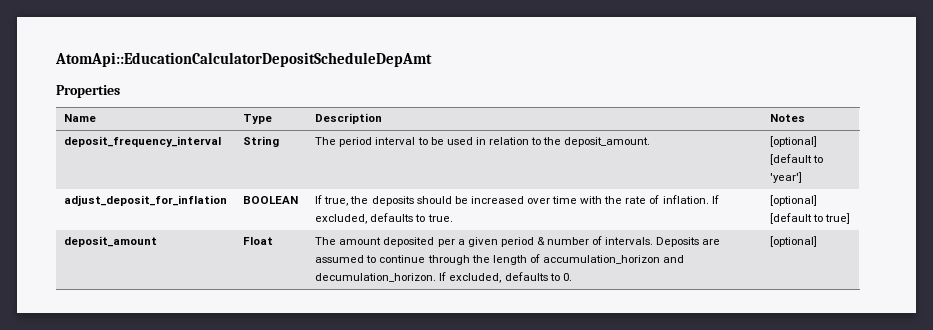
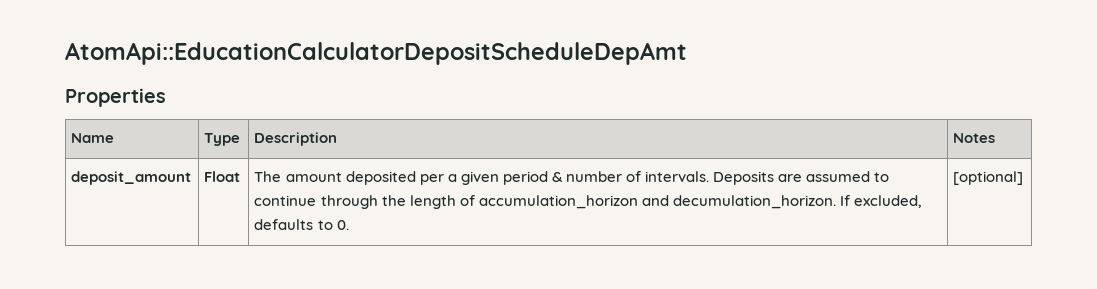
[64,136,222,147] [243,136,280,147] [315,137,651,147] [770,136,818,147] [770,154,824,165] [770,172,803,183] [64,195,228,206] [243,196,299,204] [315,195,719,206] [315,213,453,224] [770,195,818,206] [770,213,851,224] // deposit_frequency_interval | String | The period interval to be used in relation to the deposit_amount. | [optional] [default to 'year'] // adjust_deposit_for_inflation | BOOLEAN | If true, the deposits should be increased over time with the rate of inflation. If excluded, defaults to true. | [optional] [default to true] -> (996, 138) none

